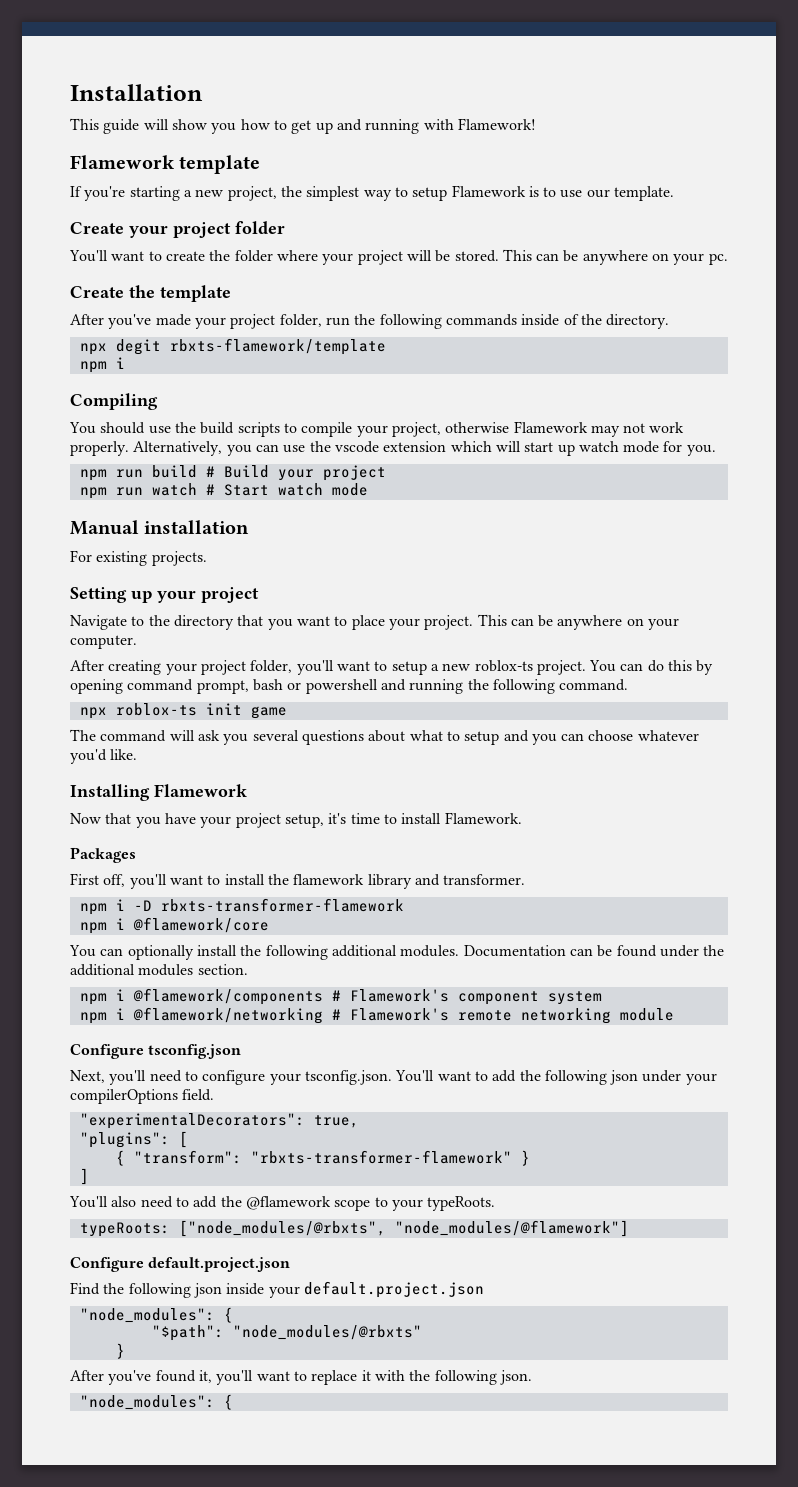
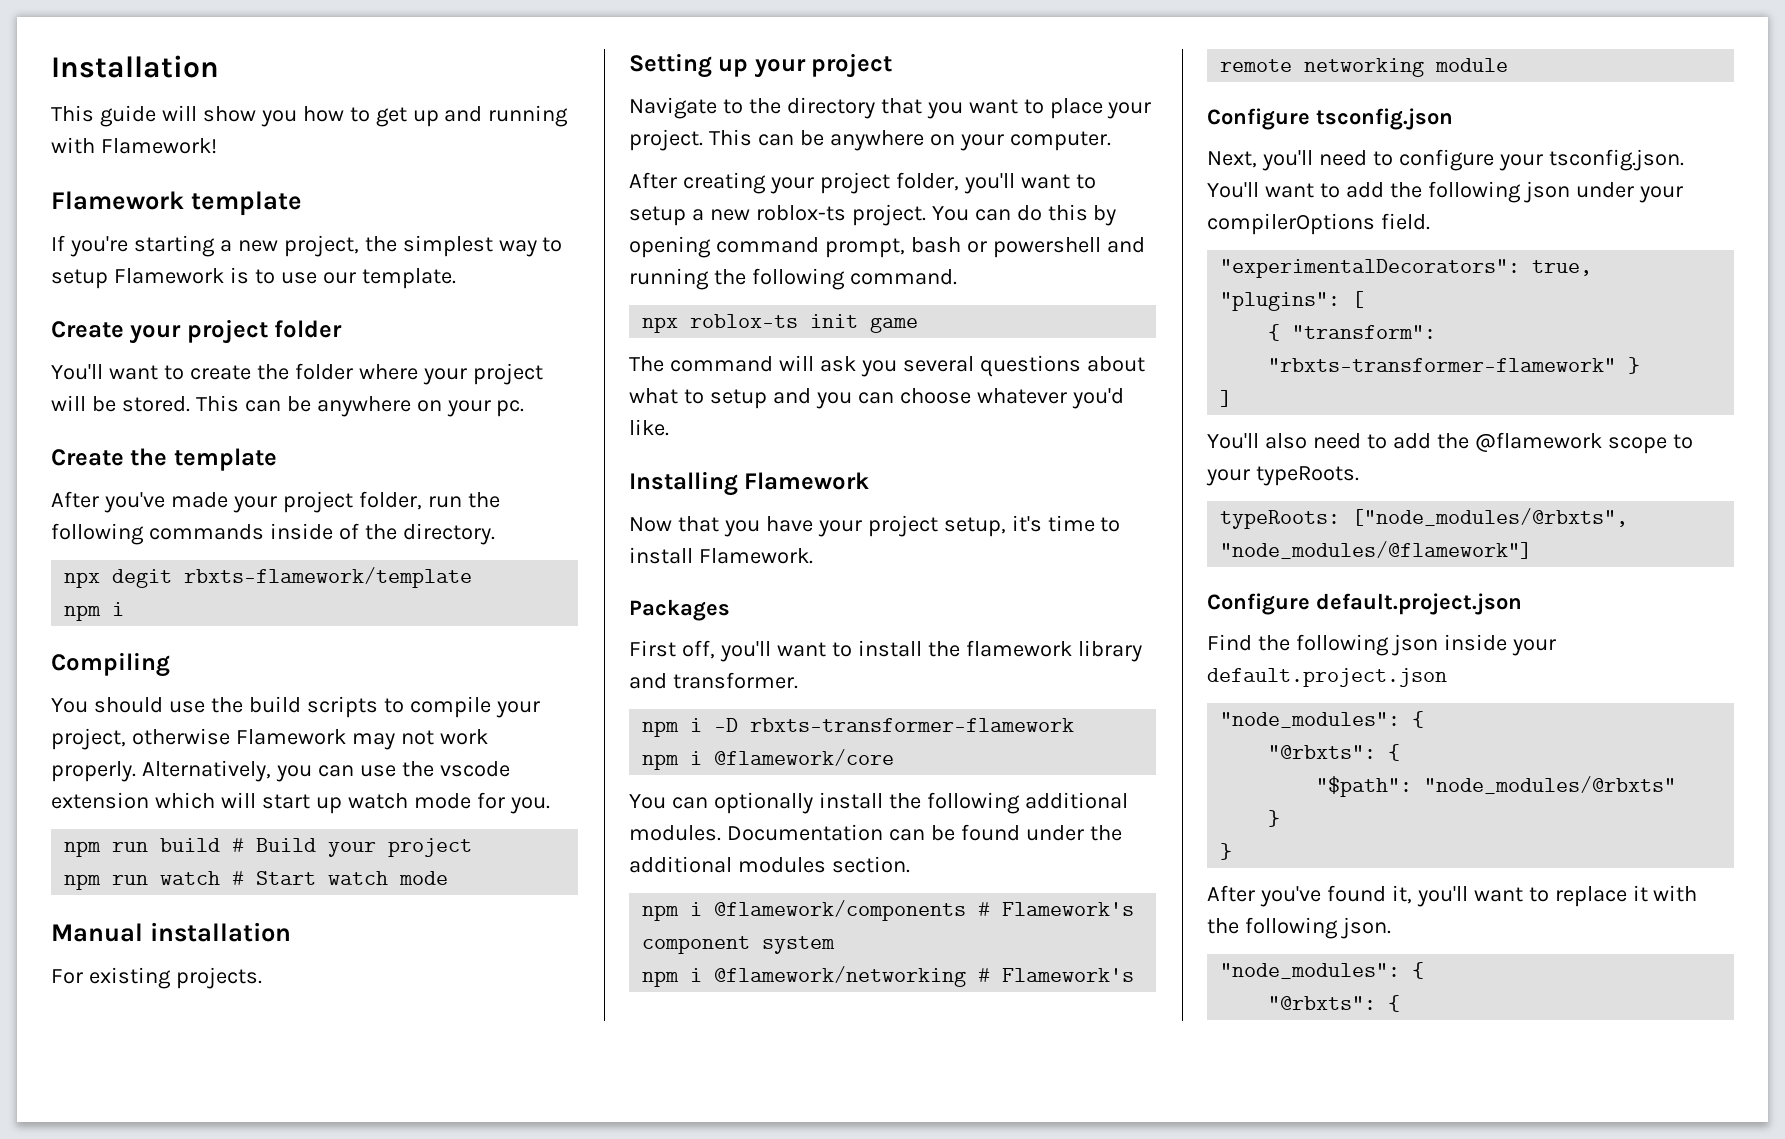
(233, 1315) none -> [1268,744,1401,761] // "@rbxts": {
(125, 1351) none -> [1220,843,1233,860] // }
(233, 1402) none -> [1268,995,1401,1012] // "@rbxts": {

